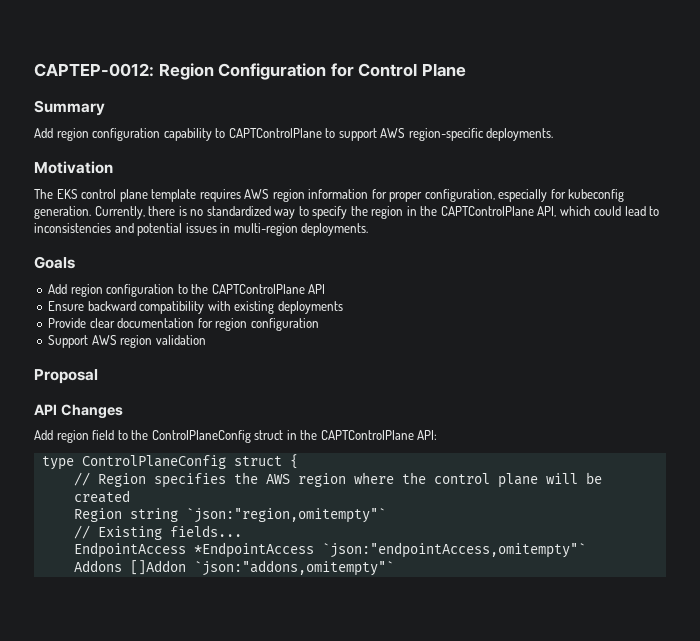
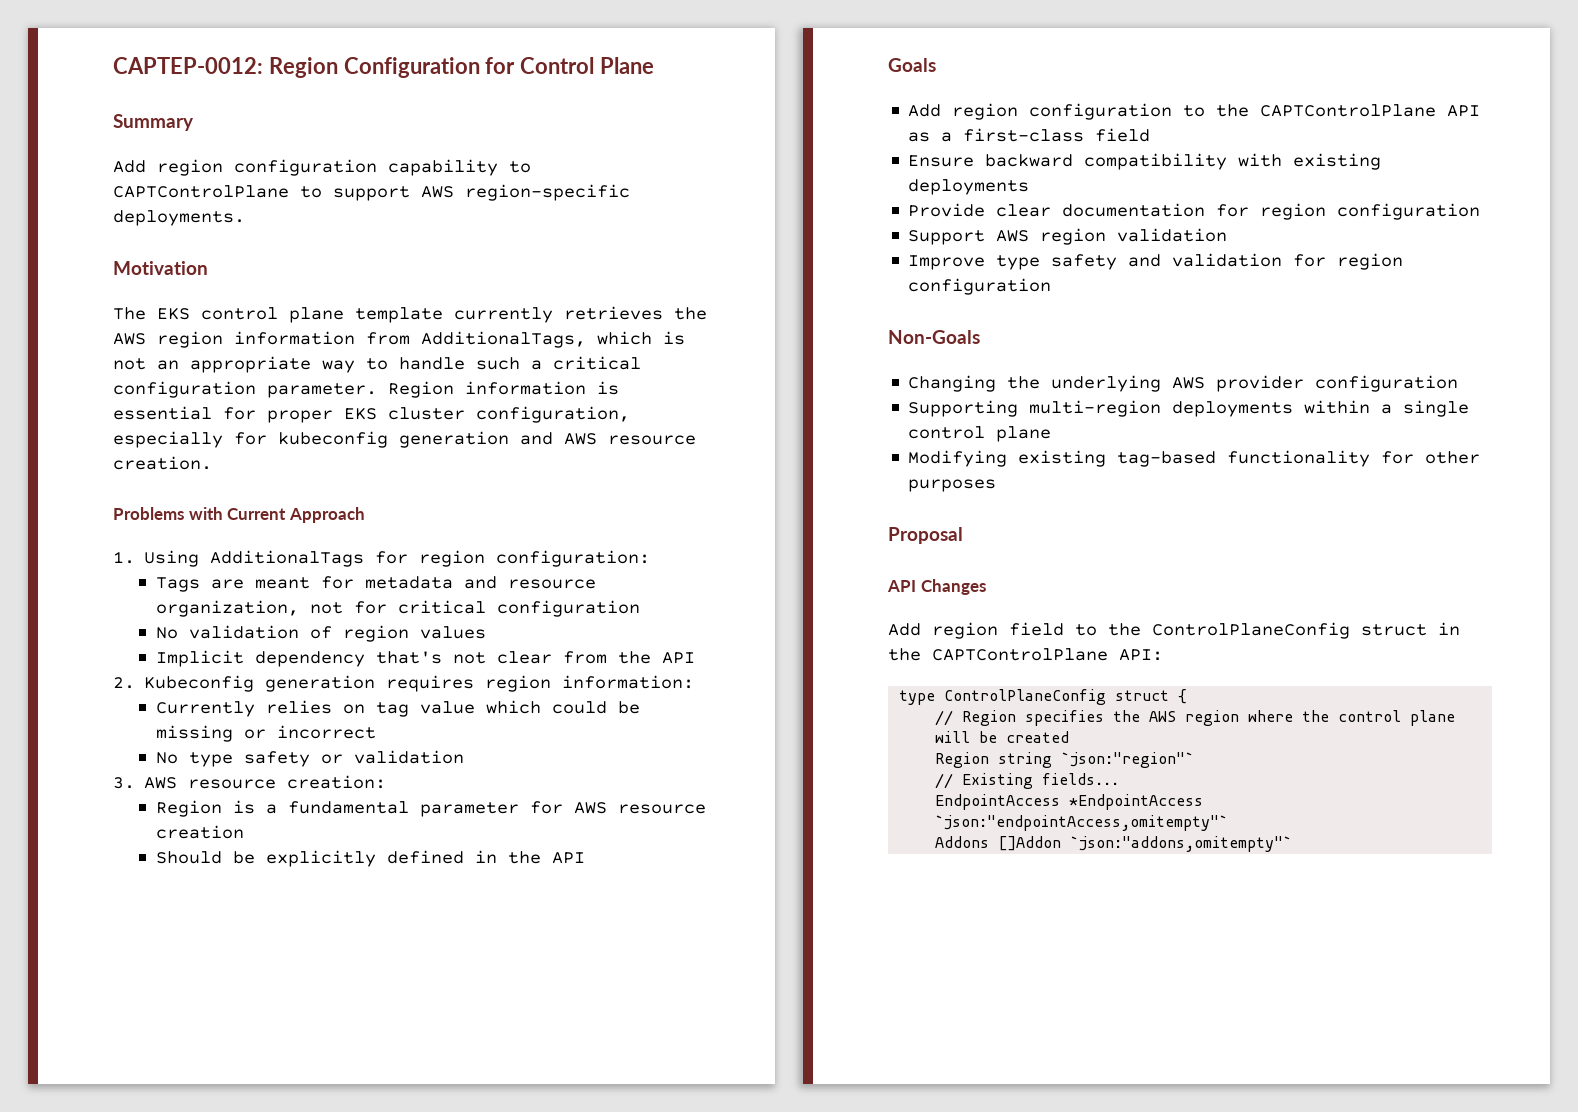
[199,189,625,202] [34,206,660,219] [34,223,369,236] requires AWS region information for proper configuration, especially for kubeconfig generation. Currently, there is no standardized way to specify the region in the CAPTControlPlane API, which could lead to inconsistencies and potential issues in multi-region deployments. -> [454,306,707,323] [113,331,685,348] [113,356,641,373] [113,381,619,398] [113,406,630,423] [113,431,696,448] [113,456,212,470] [113,507,365,523] [113,550,651,567] [155,576,596,592] [155,600,640,617] [155,625,486,642] [155,650,695,667] [113,675,695,692] [155,700,640,717] [155,725,376,742] [155,750,464,767] [113,775,387,789] [155,800,706,817] [155,825,244,839] [155,850,585,867] currently retrieves the AWS region information from AdditionalTags, which is not an appropriate way to handle such a critical configuration parameter. Region information is essential for proper EKS cluster configuration, especially for kubeconfig generation and AWS resource creation. // Problems with Current Approach // 1. Using AdditionalTags for region configuration: // Tags are meant for metadata and resource organization, not for critical configuration // No validation of region values // Implicit dependency that's not clear from the API // 2. Kubeconfig generation requires region information: // Currently relies on tag value which could be missing or incorrect // No type safety or validation // 3. AWS resource creation: // Region is a fundamental parameter for AWS resource creation // Should be explicitly defined in the API
(326, 289) none -> [908,128,1151,142] as a first-class field
(206, 340) none -> [908,253,1404,270] [908,278,1052,295] [888,330,980,344] [908,375,1459,392] [908,400,1470,417] [908,426,1052,442] [908,450,1481,467] [908,479,997,492] // Improve type safety and validation for region configuration // Non-Goals // Changing the underlying AWS provider configuration // Supporting multi-region deployments within a single control plane // Modifying existing tag-based functionality for other purposes
[185,508,386,523] `json:"region,omitempty"` -> [1061,752,1195,768] `json:"region"`

